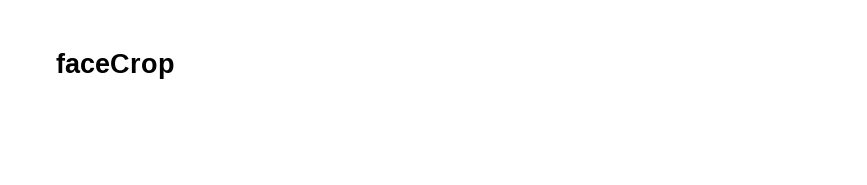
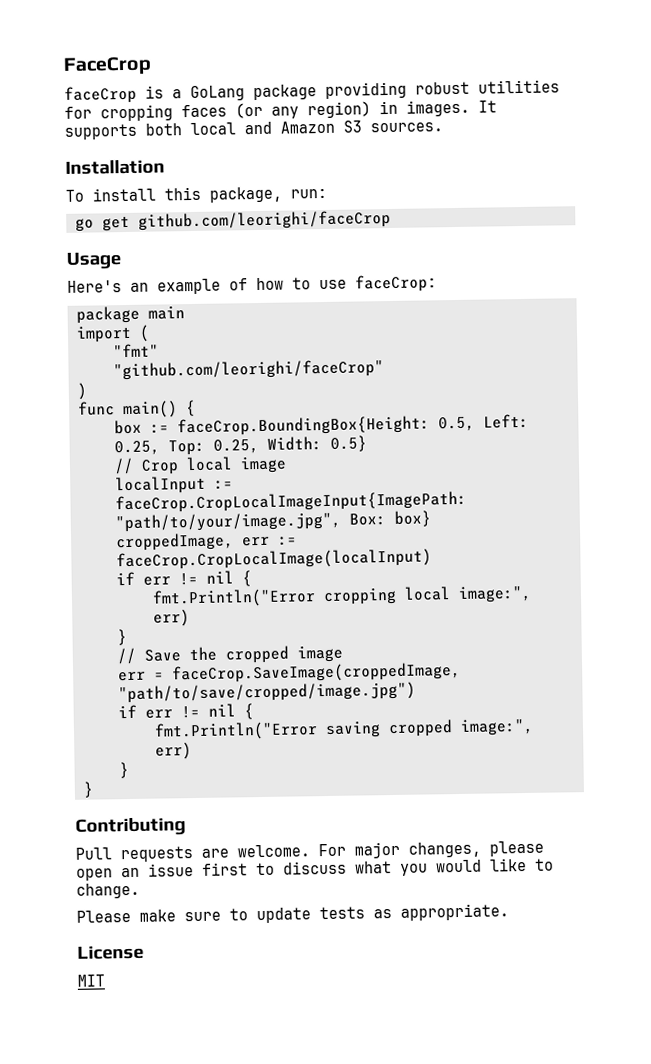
[56,53,175,79] faceCrop -> [63,56,152,76] [64,79,560,104] [64,99,497,122] [64,120,443,140] [65,159,165,175] [65,186,327,203] [75,209,391,232] [66,252,121,270] [67,274,437,295] [76,305,185,324] [76,324,150,343] [113,343,159,358] [113,359,384,381] [77,382,87,400] [77,399,196,419] [114,413,529,437] [114,435,367,456] [114,456,287,475] [115,475,233,495] [115,490,467,514] [115,510,431,533] [116,532,297,552] [116,548,432,571] [116,570,252,587] [152,585,532,608] [153,609,190,627] [117,629,127,646] [117,645,343,665] [118,661,461,684] [118,681,416,704] [118,703,254,720] [154,718,534,741] [155,742,192,760] [119,762,129,779] [83,781,94,798] [75,817,186,837] [75,840,544,863] [76,857,554,881] [76,882,140,899] [76,903,509,924] [77,944,144,960] [77,974,105,987] FaceCrop // faceCrop is a GoLang package providing robust utilities for cropping faces (or any region) in images. It supports both local and Amazon S3 sources. // Installation // To install this package, run: // go get github.com/leorighi/faceCrop // Usage // Here's an example of how to use faceCrop: // package main // import ( // "fmt" // "github.com/leorighi/faceCrop" // ) // func main() { // box := faceCrop.BoundingBox{Height: 0.5, Left: 0.25, Top: 0.25, Width: 0.5} // // Crop local image // localInput := faceCrop.CropLocalImageInput{ImagePath: "path/to/your/image.jpg", Box: box} // croppedImage, err := faceCrop.CropLocalImage(localInput) // if err != nil { // fmt.Println("Error cropping local image:", err) // } // // Save the cropped image // err = faceCrop.SaveImage(croppedImage, "path/to/save/cropped/image.jpg") // if err != nil { // fmt.Println("Error saving cropped image:", err) // } // } // Contributing // Pull requests are welcome. For major changes, please open an issue first to discuss what you would like to change. // Please make sure to update tests as appropriate. // License // MIT

